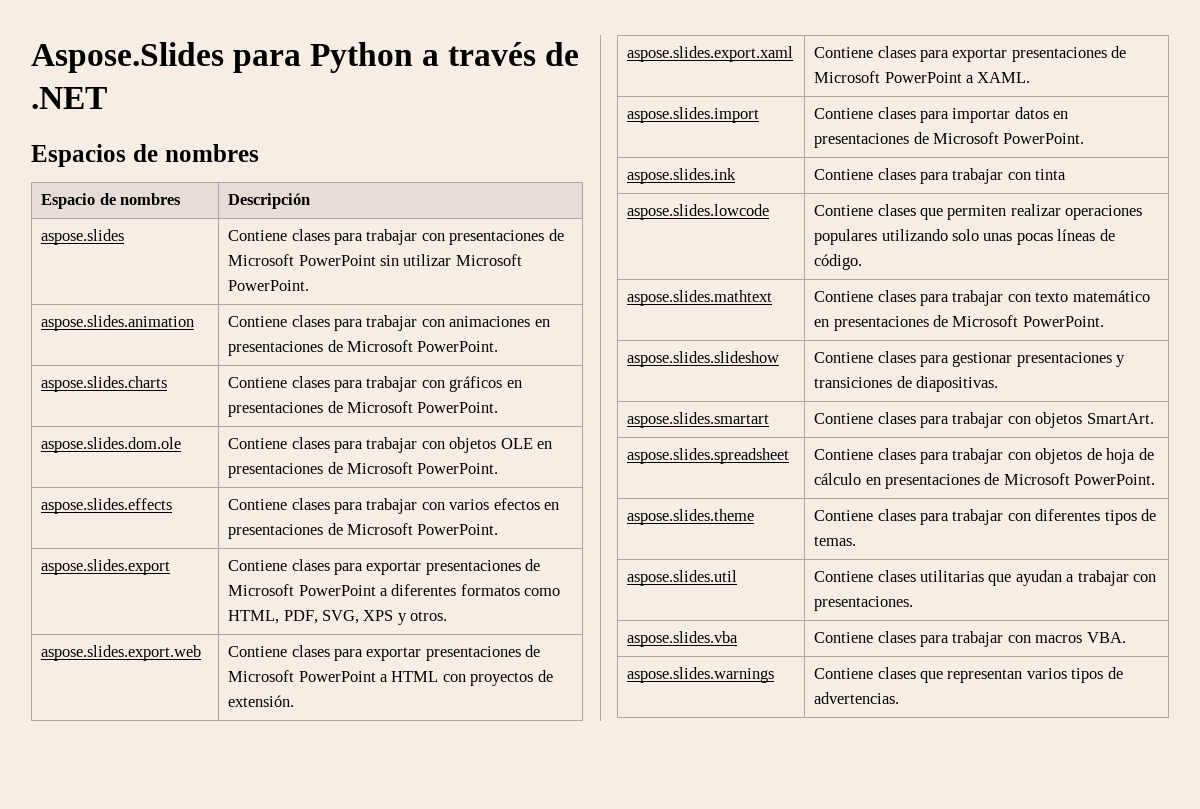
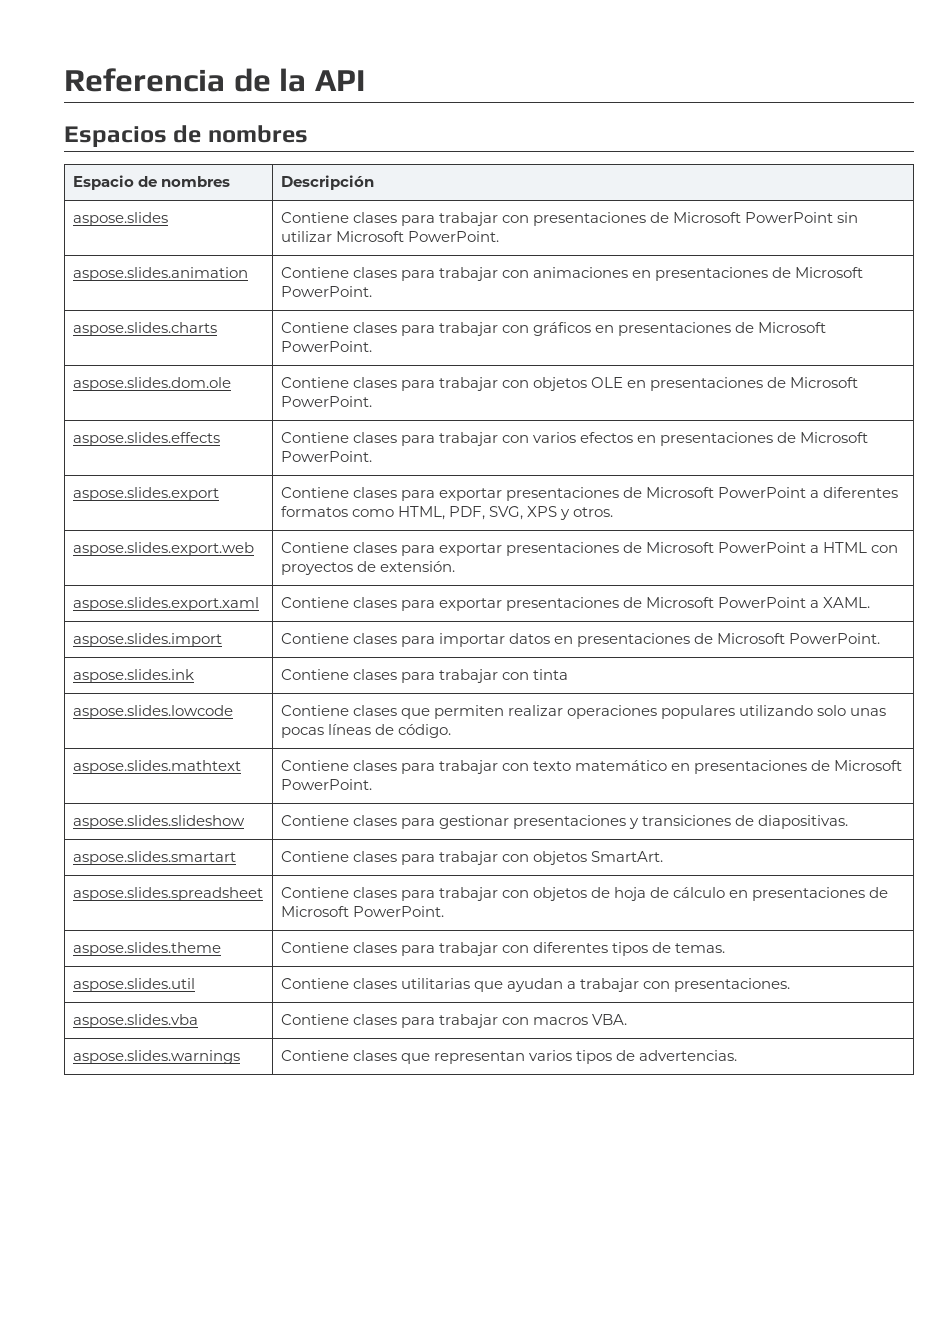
[31,42,580,73] [31,87,107,109] Aspose.Slides para Python a través de .NET -> [64,68,365,92] Referencia de la API

